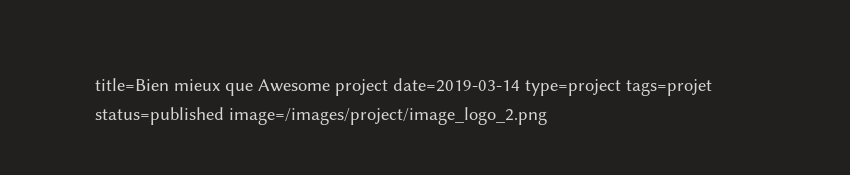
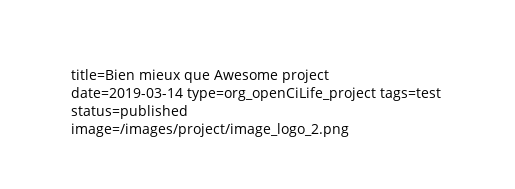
[525,79,712,96] type=project tags=projet -> [187,87,441,101] type=org_openCiLife_project tags=test

